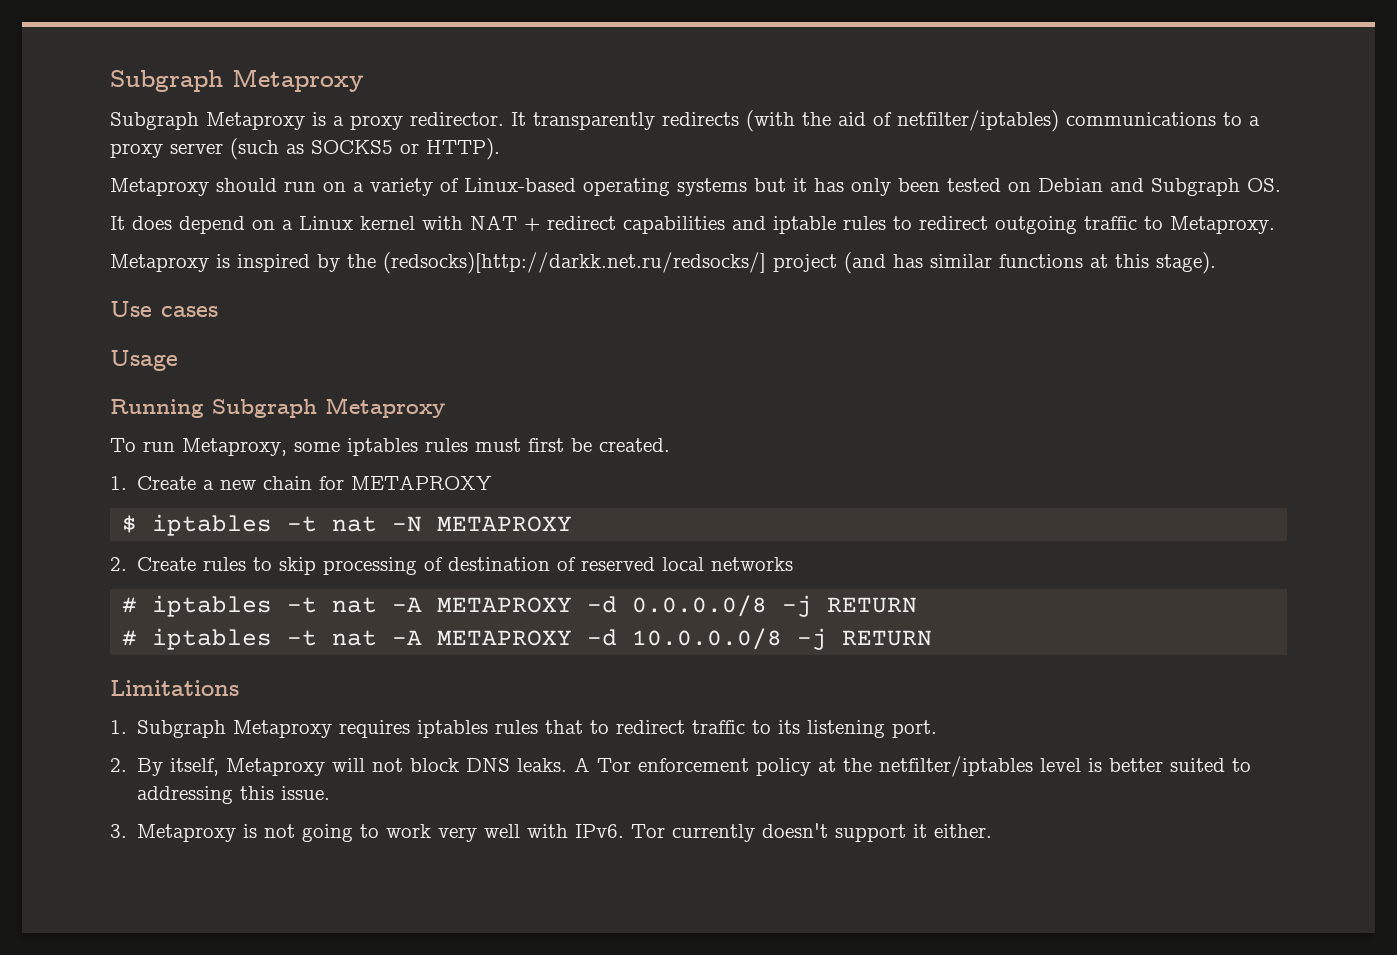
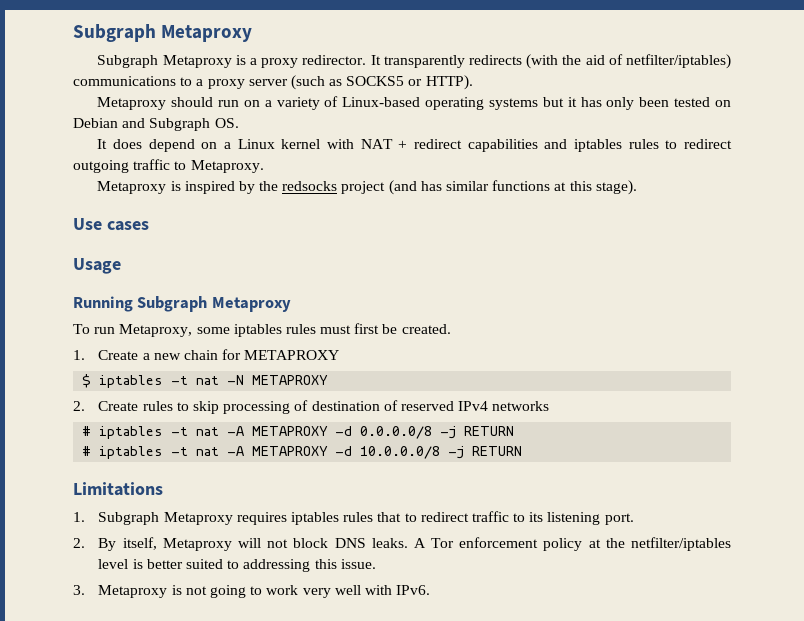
[773,216,836,234] iptable -> [574,139,623,152] iptables
[383,252,766,274] (redsocks)[http://darkk.net.ru/redsocks/] -> [282,181,338,191] redsocks
[662,557,705,571] local -> [458,401,489,411] IPv4
[631,823,993,842] Tor currently doesn't support it either. -> (431, 590) none

